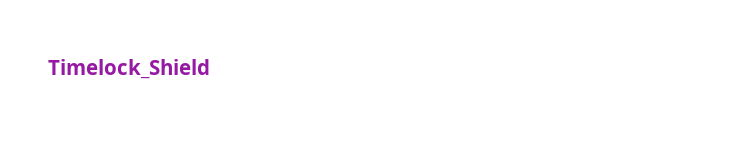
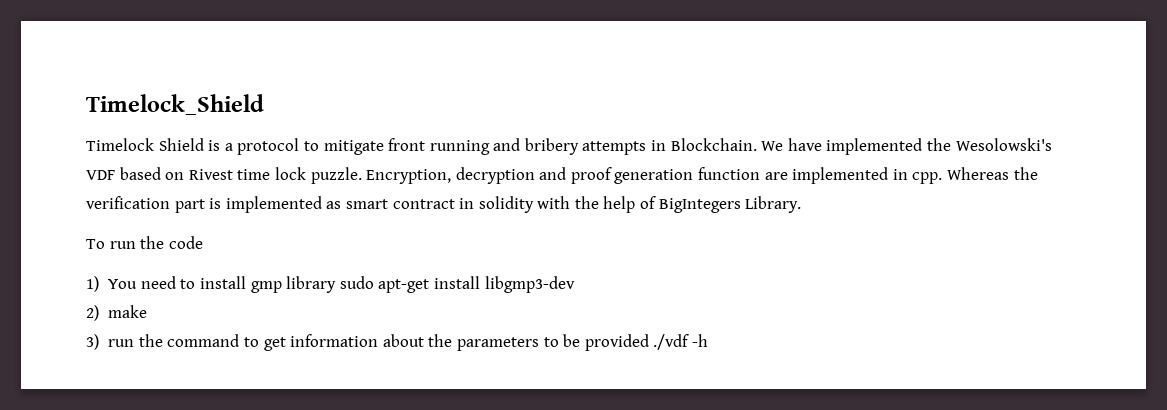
(210, 69) none -> [86,138,1052,155] [86,167,1038,184] [86,196,802,213] [86,236,203,249] [86,276,575,293] [86,305,148,321] [86,334,708,351] // Timelock Shield is a protocol to mitigate front running and bribery attempts in Blockchain. We have implemented the Wesolowski's VDF based on Rivest time lock puzzle. Encryption, decryption and proof generation function are implemented in cpp. Whereas the verification part is implemented as smart contract in solidity with the help of BigIntegers Library. // To run the code // 1) You need to install gmp library sudo apt-get install libgmp3-dev // 2) make // 3) run the command to get information about the parameters to be provided ./vdf -h

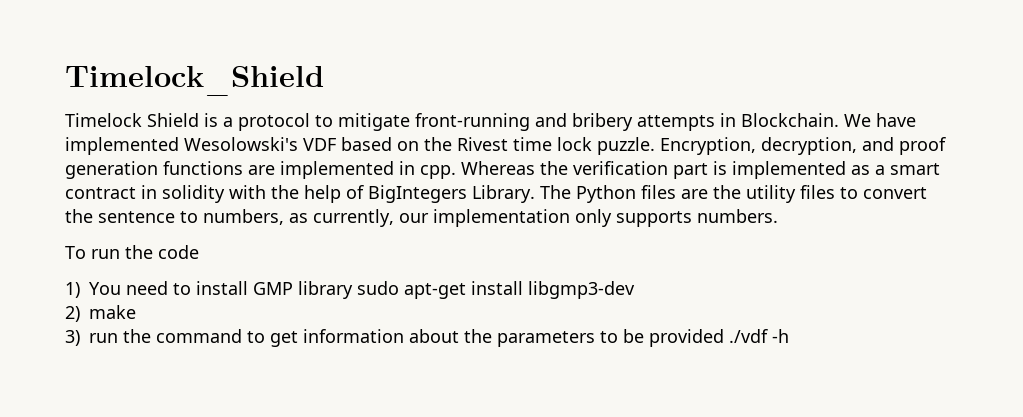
[388,138,490,155] front running -> [415,113,530,131] front-running
[927,138,952,151] the -> (179, 146) none
(185, 176) none -> [424,137,452,151] the
[455,167,535,184] decryption -> [761,137,857,155] decryption,
[698,167,761,180] function -> [163,161,243,175] functions
(342, 205) none -> [875,165,885,175] a
(802, 204) none -> [540,185,927,203] [65,209,778,227] The Python files are the utility files to convert the sentence to numbers, as currently, our implementation only supports numbers.
[250,281,282,293] gmp -> [253,282,293,295] GMP

